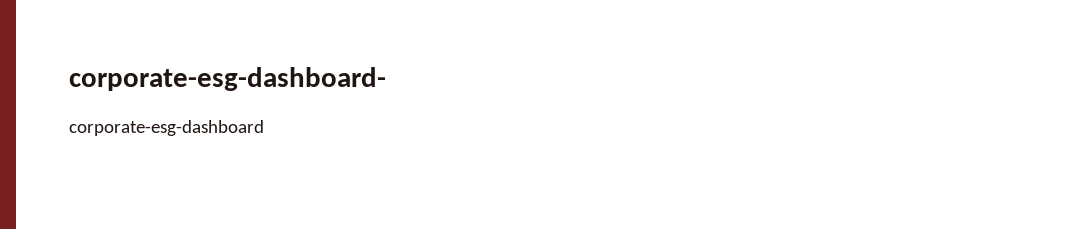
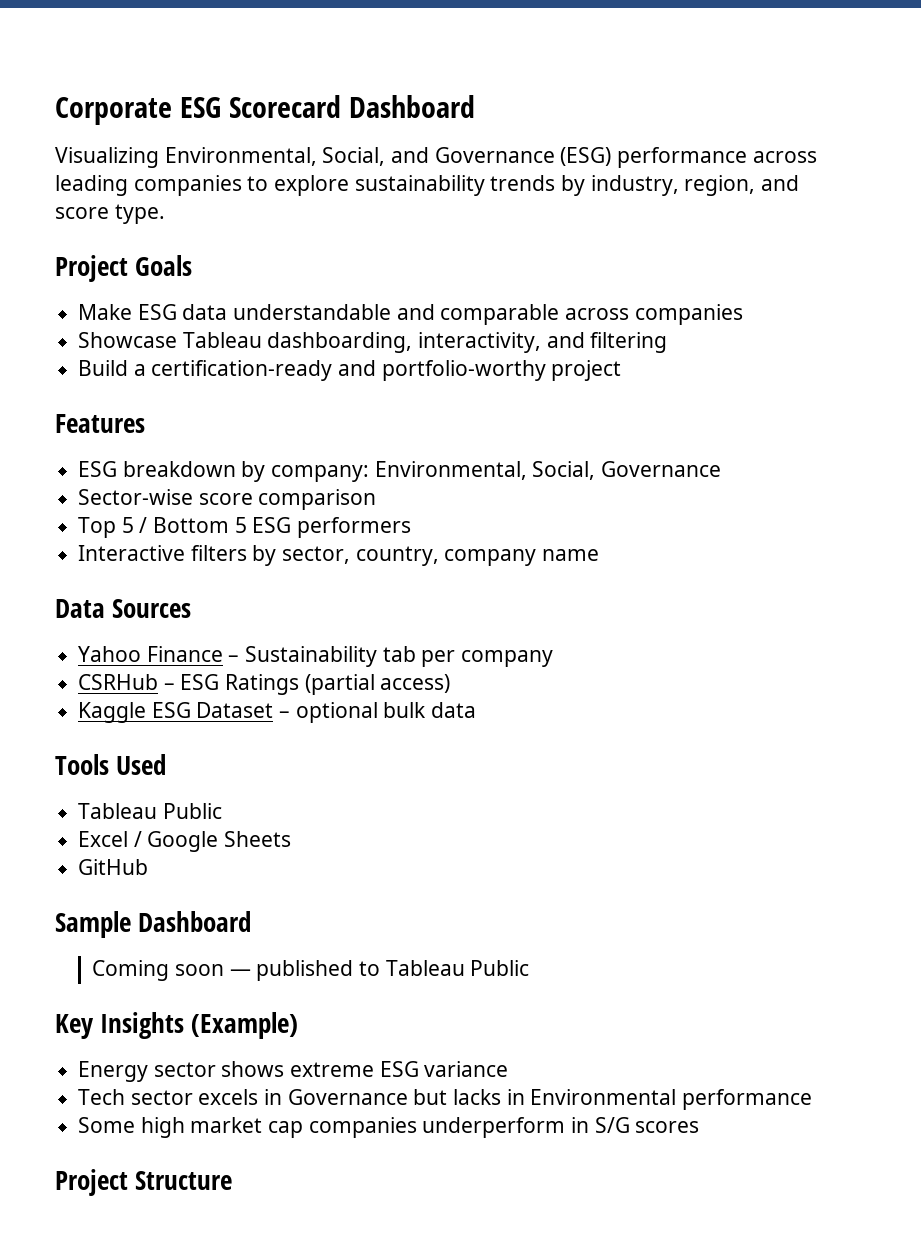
[69,67,386,91] [69,120,264,136] corporate-esg-dashboard- // corporate-esg-dashboard -> [55,95,476,125] [55,147,817,168] [55,175,800,196] [55,204,165,224] [55,255,193,282] [78,304,743,325] [78,332,668,353] [78,360,622,381] [55,414,145,433] [78,461,722,482] [78,489,377,510] [78,517,412,538] [78,545,600,566] [55,599,192,618] [78,646,554,667] [78,674,451,695] [78,702,477,723] [55,754,167,775] [78,803,222,819] [78,831,292,852] [78,859,149,875] [55,911,252,938] [92,960,530,981] [55,1012,299,1039] [78,1061,509,1082] [78,1089,813,1110] [78,1117,700,1138] [55,1169,233,1196] Corporate ESG Scorecard Dashboard // Visualizing Environmental, Social, and Governance (ESG) performance across leading companies to explore sustainability trends by industry, region, and score type. // Project Goals // Make ESG data understandable and comparable across companies // Showcase Tableau dashboarding, interactivity, and filtering // Build a certification-ready and portfolio-worthy project // Features // ESG breakdown by company: Environmental, Social, Governance // Sector-wise score comparison // Top 5 / Bottom 5 ESG performers // Interactive filters by sector, country, company name // Data Sources // Yahoo Finance – Sustainability tab per company // CSRHub – ESG Ratings (partial access) // Kaggle ESG Dataset – optional bulk data // Tools Used // Tableau Public // Excel / Google Sheets // GitHub // Sample Dashboard // Coming soon — published to Tableau Public // Key Insights (Example) // Energy sector shows extreme ESG variance // Tech sector excels in Governance but lacks in Environmental performance // Some high market cap companies underperform in S/G scores // Project Structure

